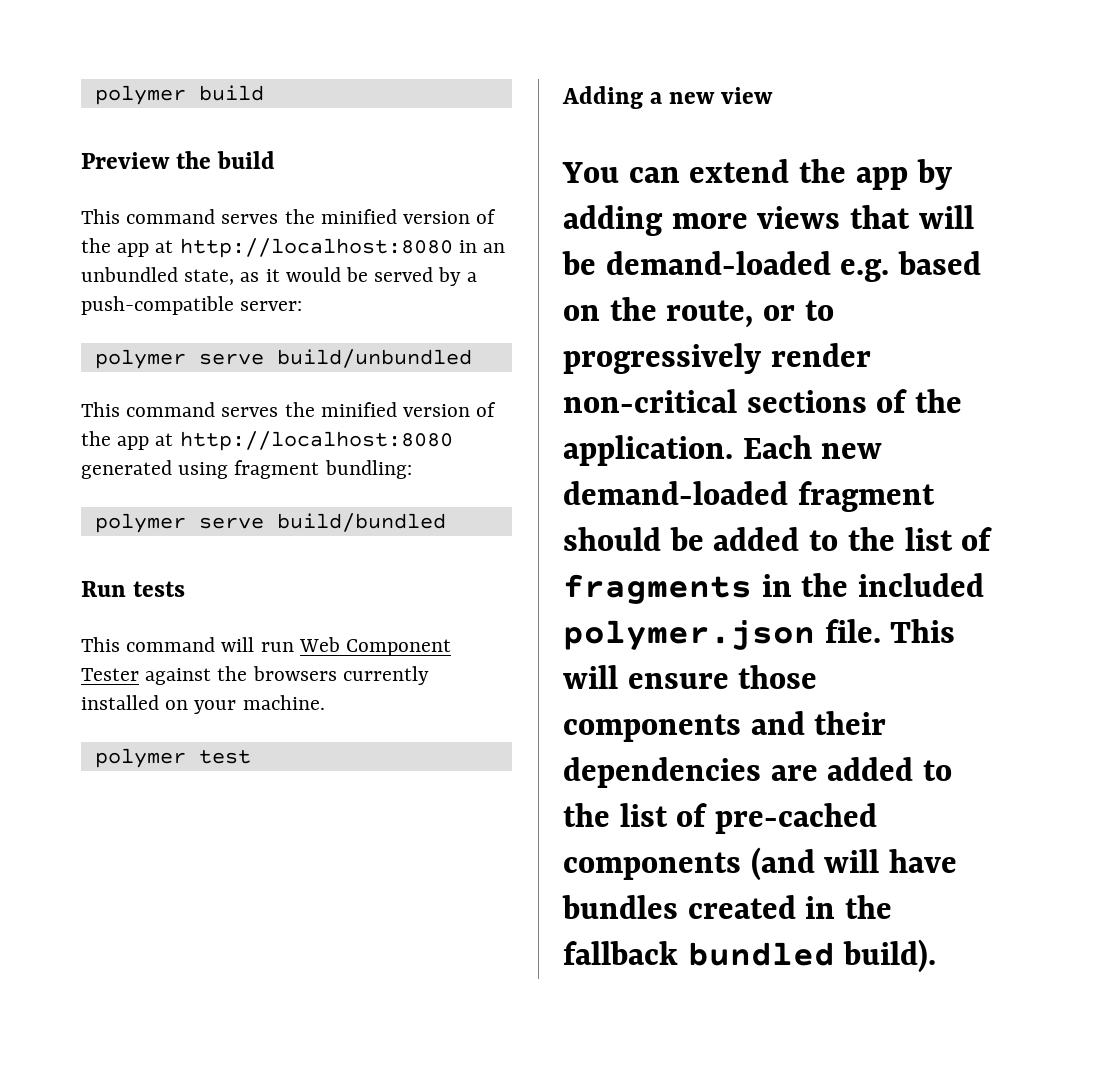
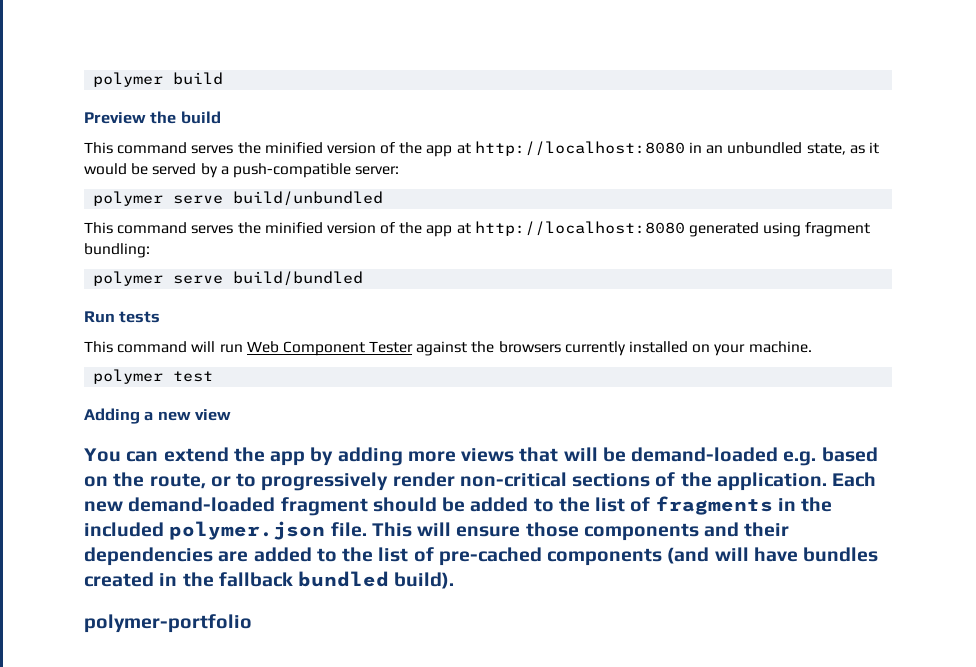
(937, 956) none -> [84,614,252,633] // polymer-portfolio

